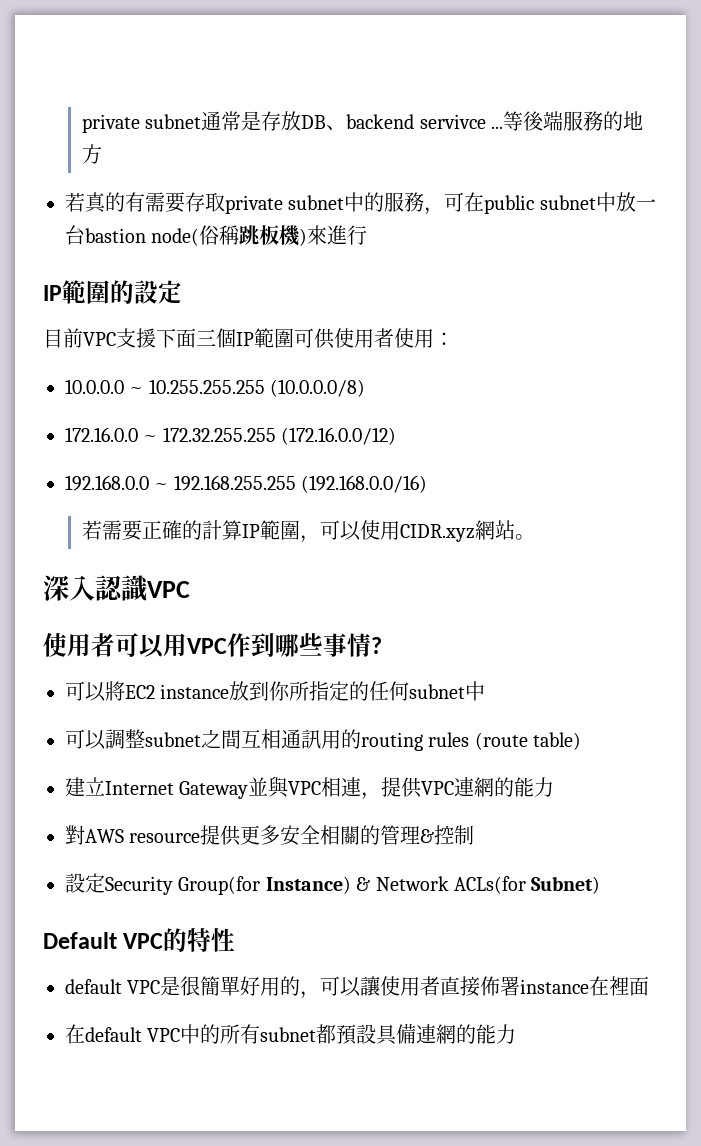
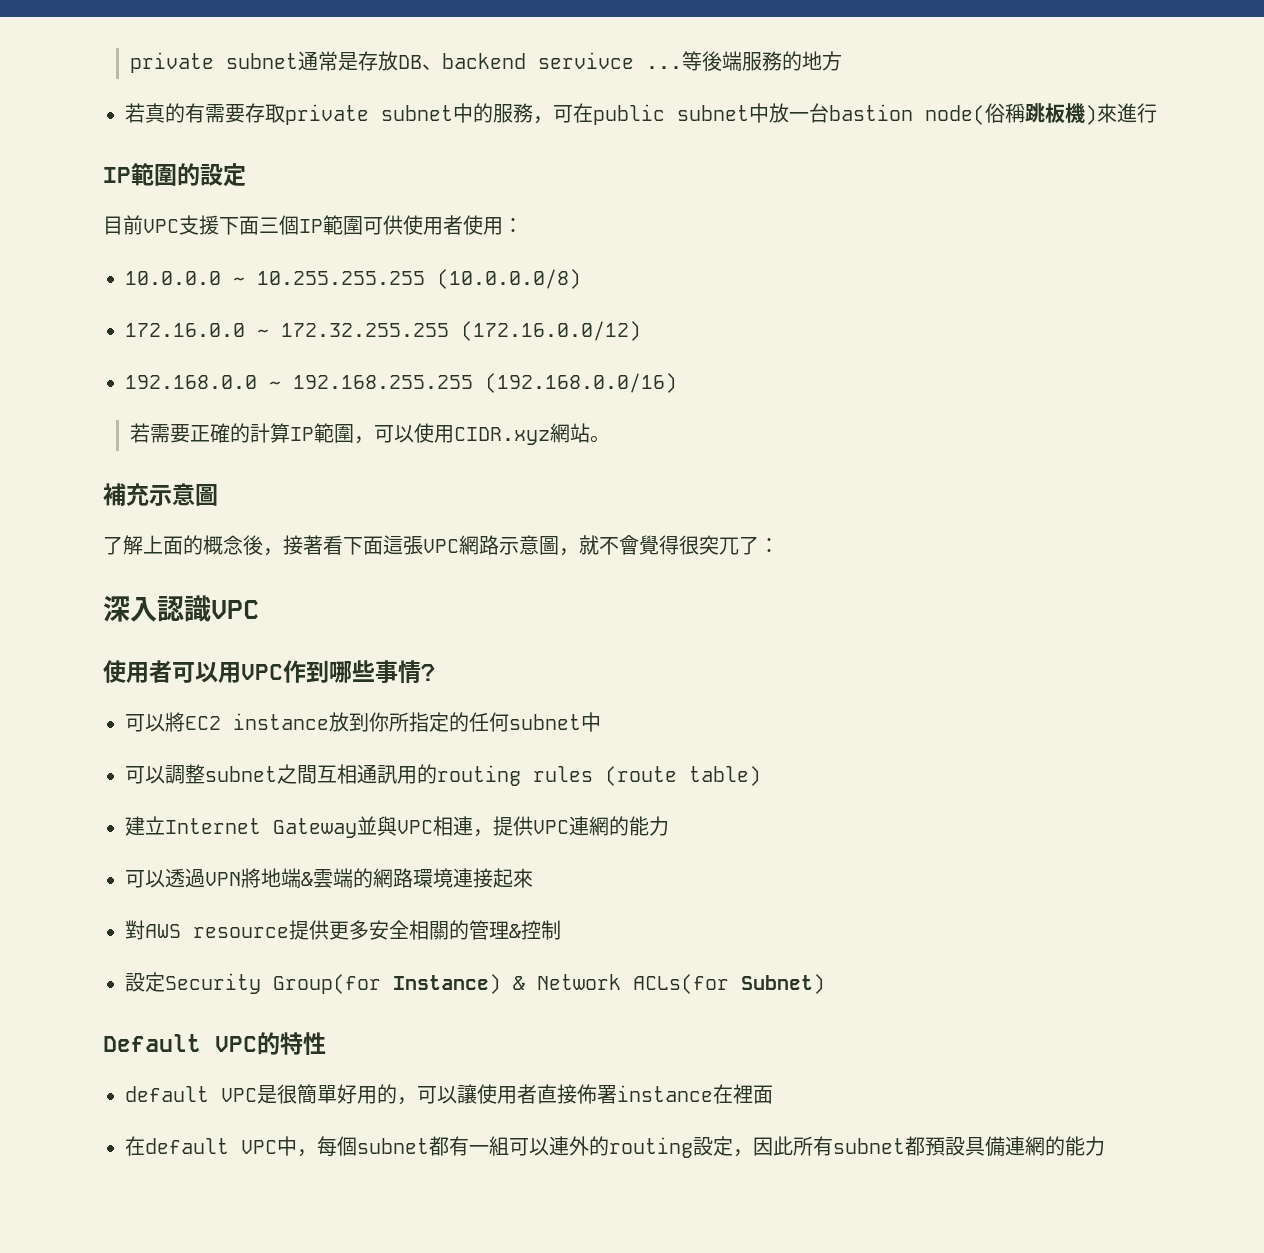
(535, 537) none -> [103,483,218,506] [103,535,779,556] // 補充示意圖 // 了解上面的概念後，接著看下面這張VPC網路示意圖，就不會覺得很突兀了：
(555, 787) none -> [125,868,533,888] // 可以透過VPN將地端&雲端的網路環境連接起來
[200,1024,221,1044] 的 -> [297,1136,793,1158] ，每個subnet都有一組可以連外的routing設定，因此

